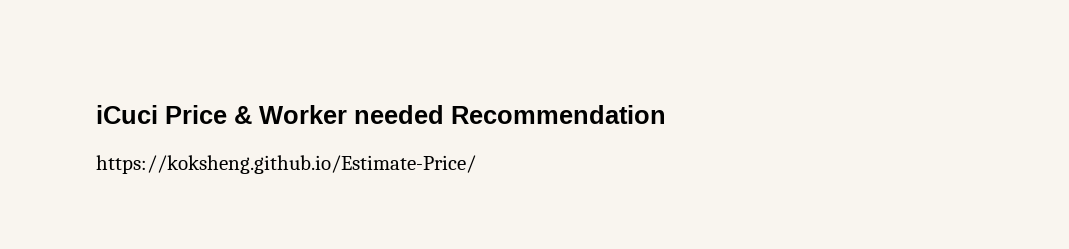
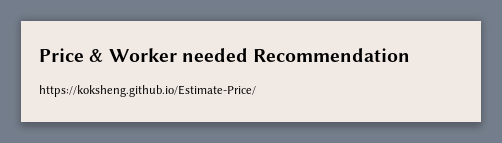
[96,105,158,124] iCuci -> (39, 55) none

